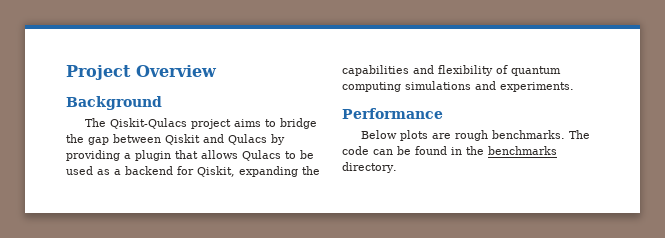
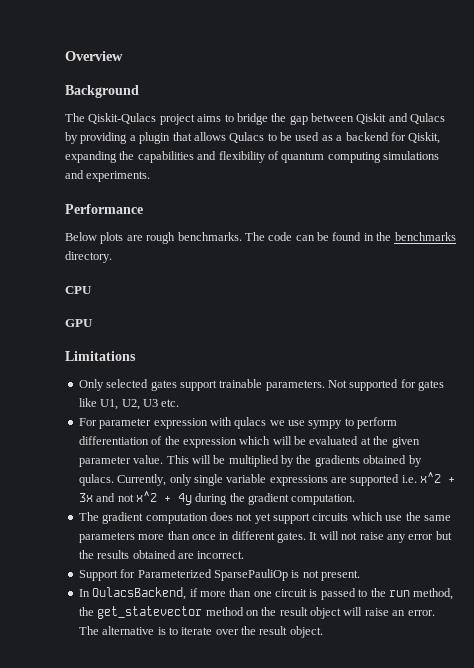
[66,65,131,80] Project -> (65, 56) none
(397, 167) none -> [65,286,92,294] [65,319,93,327] [65,351,136,361] [78,379,445,391] [78,398,180,410] [78,417,398,429] [78,436,420,448] [78,455,422,467] [78,472,456,486] [78,491,356,505] [78,512,451,524] [78,531,452,543] [78,550,245,559] [78,569,360,581] [78,587,454,600] [78,606,435,619] [78,626,323,638] // CPU // GPU // Limitations // Only selected gates support trainable parameters. Not supported for gates like U1, U2, U3 etc. // For parameter expression with qulacs we use sympy to perform differentiation of the expression which will be evaluated at the given parameter value. This will be multiplied by the gradients obtained by qulacs. Currently, only single variable expressions are supported i.e. x^2 + 3x and not x^2 + 4y during the gradient computation. // The gradient computation does not yet support circuits which use the same parameters more than once in different gates. It will not raise any error but the results obtained are incorrect. // Support for Parameterized SparsePauliOp is not present. // In QulacsBackend, if more than one circuit is passed to the run method, the get_statevector method on the result object will raise an error. The alternative is to iterate over the result object.

